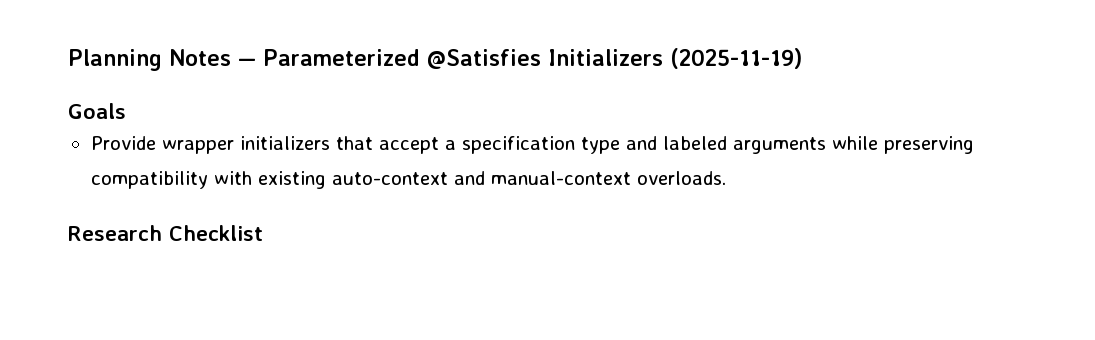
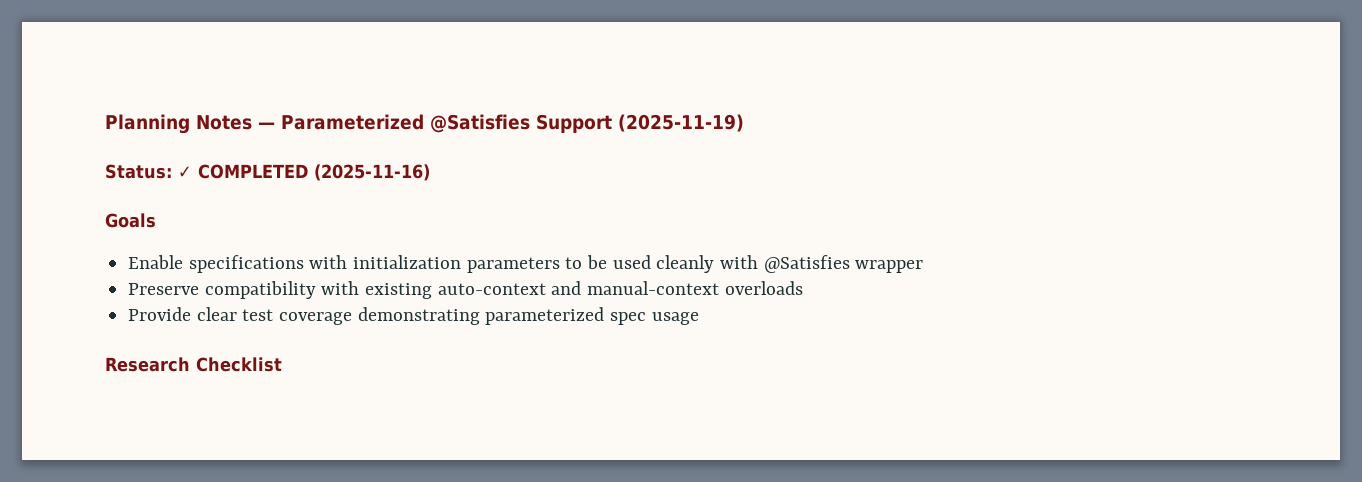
[548,49,663,66] Initializers -> [536,114,612,133] Support
[68,103,126,119] [90,136,974,154] Goals // Provide wrapper initializers that accept a specification type and labeled arguments while preserving -> [105,164,430,181] [105,213,156,228] [128,255,924,273] [128,283,200,295] Status: ✓ COMPLETED (2025-11-16) // Goals // Enable specifications with initialization parameters to be used cleanly with @Satisfies wrapper // Preserve
[636,171,726,185] overloads. -> [724,281,803,295] [128,307,699,325] overloads // Provide clear test coverage demonstrating parameterized spec usage

